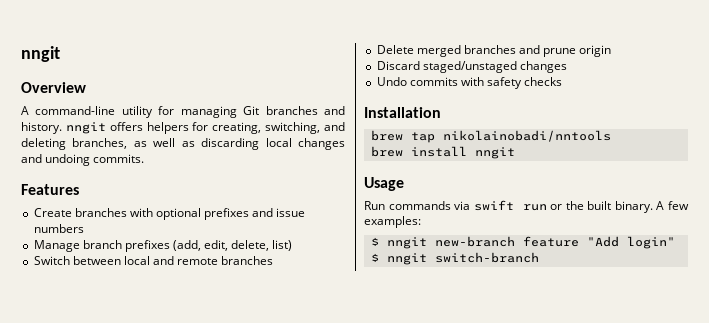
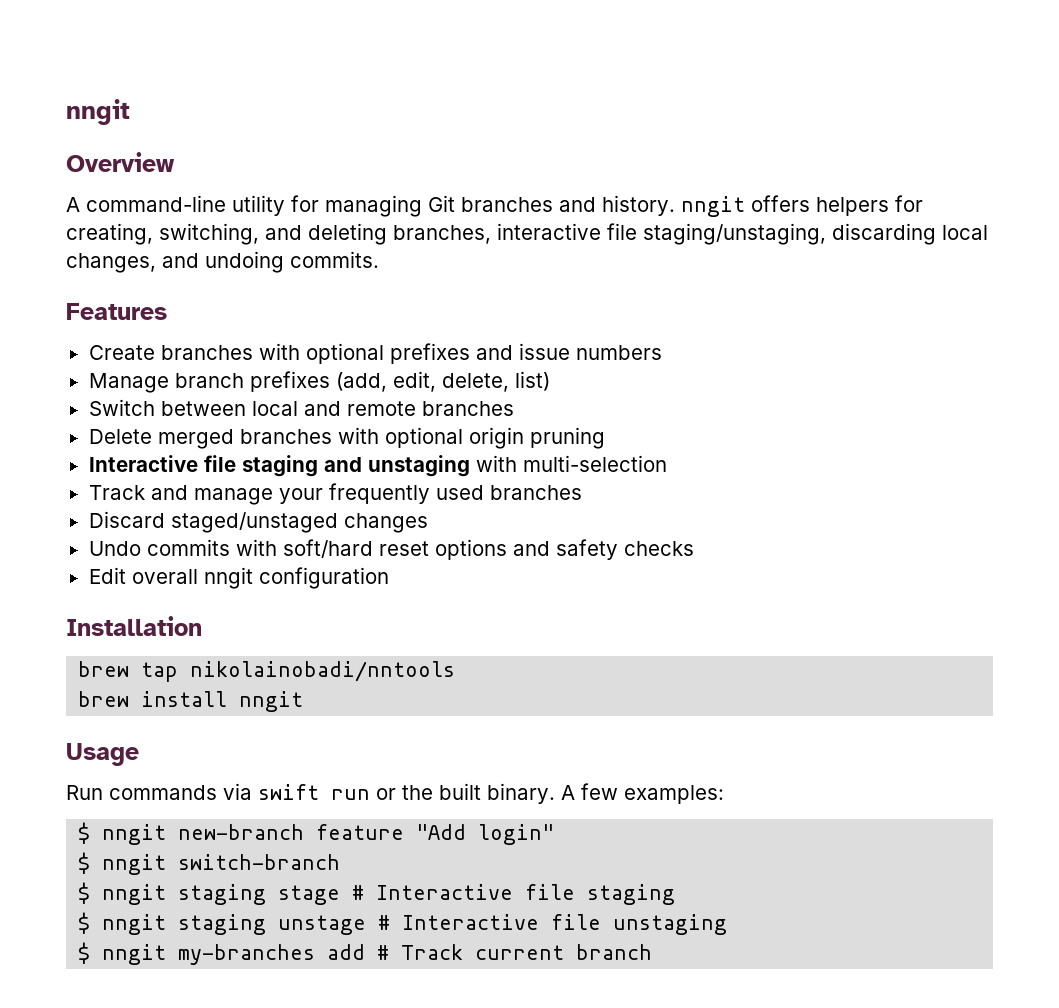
[133,138,195,147] as well as -> [497,223,826,245] interactive file staging/unstaging,
[298,138,345,150] changes -> [66,253,156,273] changes,
[518,45,612,57] and prune origin -> [337,427,605,449] [88,455,667,477] [88,483,582,505] with optional origin pruning // Interactive file staging and unstaging with multi-selection // Track and manage your frequently used branches
[486,77,563,89] safety checks -> [282,539,694,560] [88,567,389,589] soft/hard reset options and safety checks // Edit overall nngit configuration
(539, 257) none -> [78,882,676,905] [78,912,728,935] [78,942,653,965] // $ nngit staging stage # Interactive file staging // $ nngit staging unstage # Interactive file unstaging // $ nngit my-branches add # Track current branch

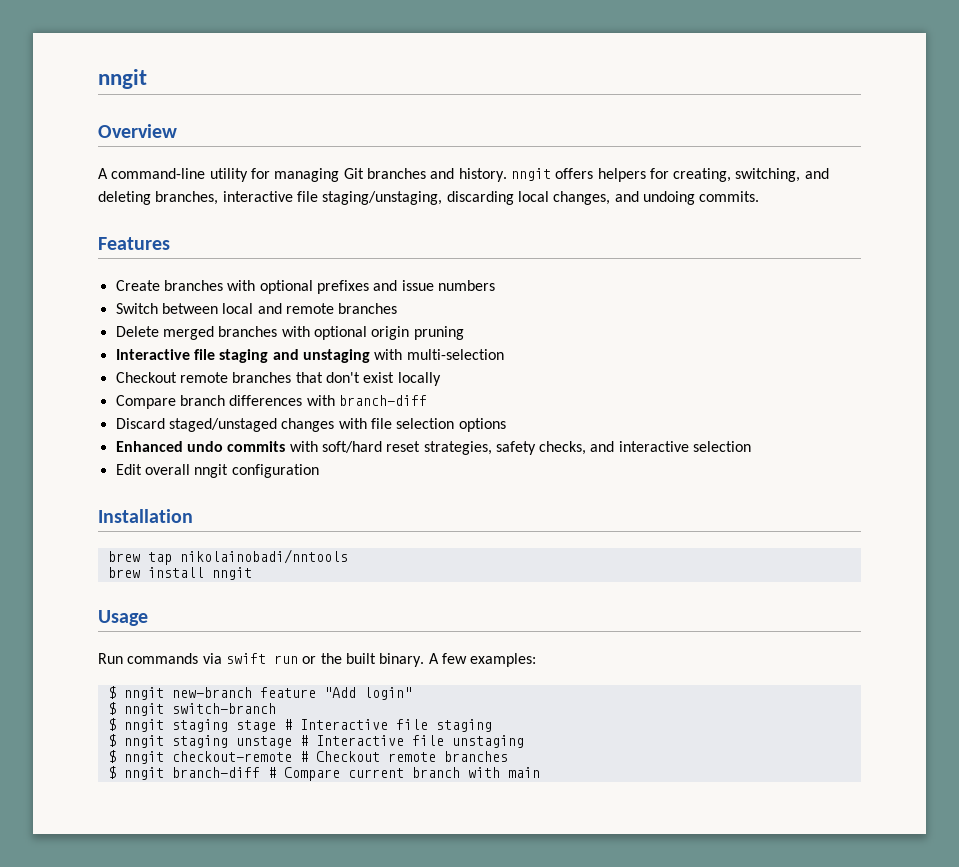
[88,371,550,393] // Manage branch prefixes (add, edit, delete, list) -> (495, 285) none
[88,483,582,505] [88,511,428,533] [88,539,694,560] Track and manage your frequently used branches // Discard staged/unstaged changes // Undo commits with soft/hard reset options and safety checks -> [115,372,441,386] [115,395,427,409] [115,418,506,432] [115,441,752,455] Checkout remote branches that don't exist locally // Compare branch differences with branch-diff // Discard staged/unstaged changes with file selection options // Enhanced undo commits with soft/hard reset strategies, safety checks, and interactive selection
[178,944,653,965] my-branches add # Track current branch -> [171,751,508,762] [107,766,540,781] checkout-remote # Checkout remote branches // $ nngit branch-diff # Compare current branch with main

